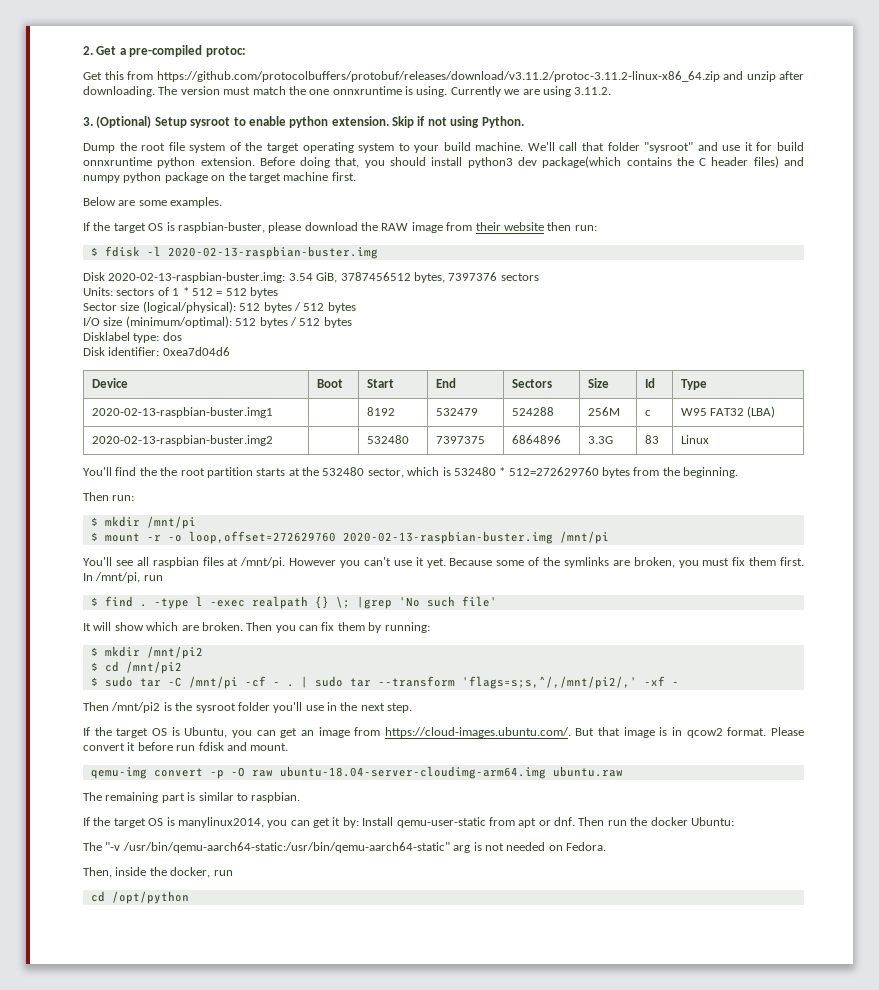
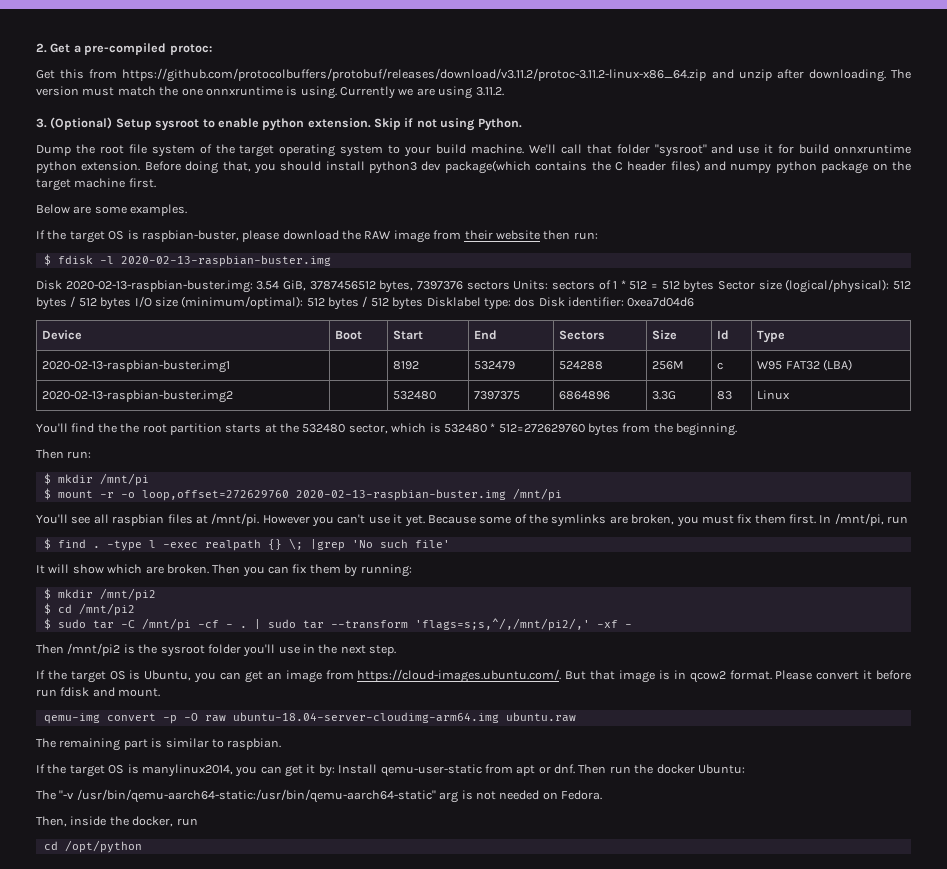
(539, 277) // -> (510, 285) none
(278, 292) // -> (715, 286) none
(356, 307) // -> (132, 303) none
(352, 322) // -> (424, 303) none
(182, 336) // -> (536, 302) none

